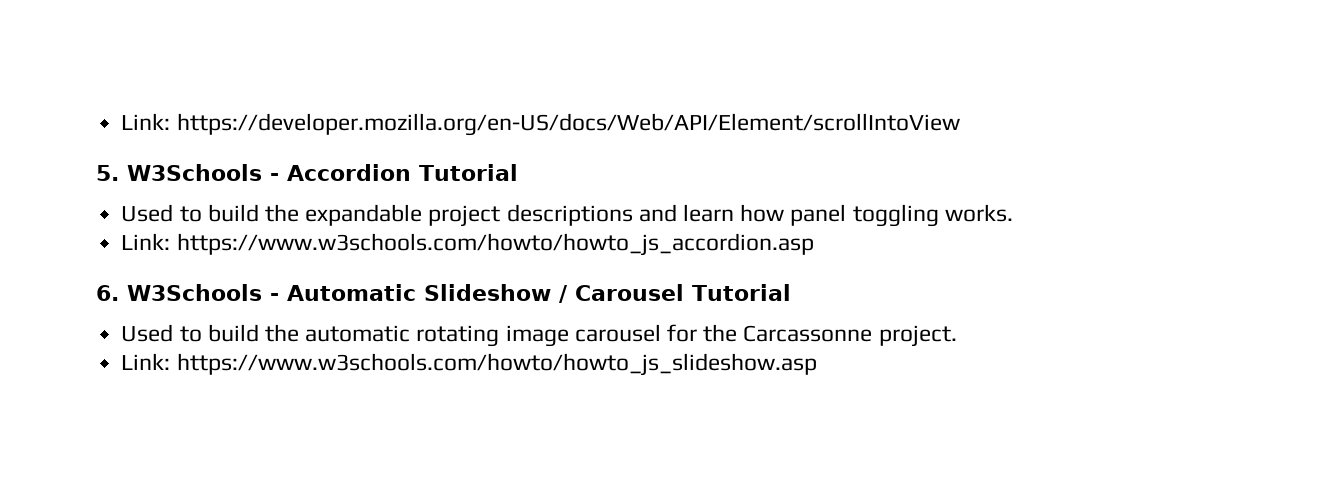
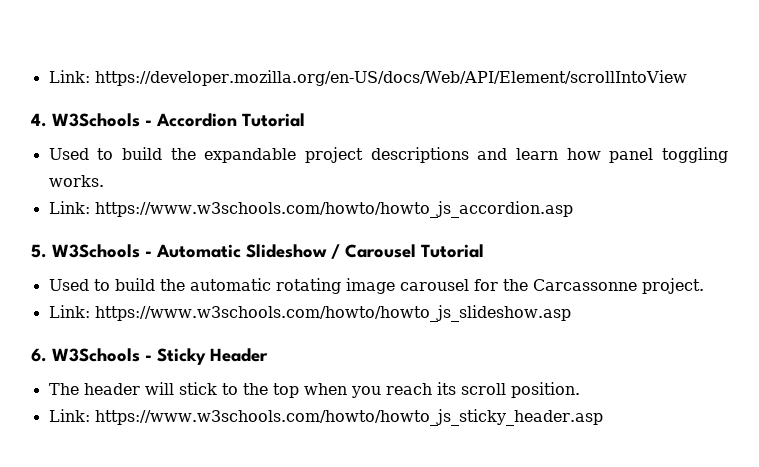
[96,165,119,181] 5. -> [31,113,47,127] 4.
[96,285,119,301] 6. -> [31,244,47,258] 5.
(817, 364) none -> [31,348,268,365] [48,382,580,398] [48,409,603,426] // 6. W3Schools - Sticky Header // The header will stick to the top when you reach its scroll position. // Link: https://www.w3schools.com/howto/howto_js_sticky_header.asp

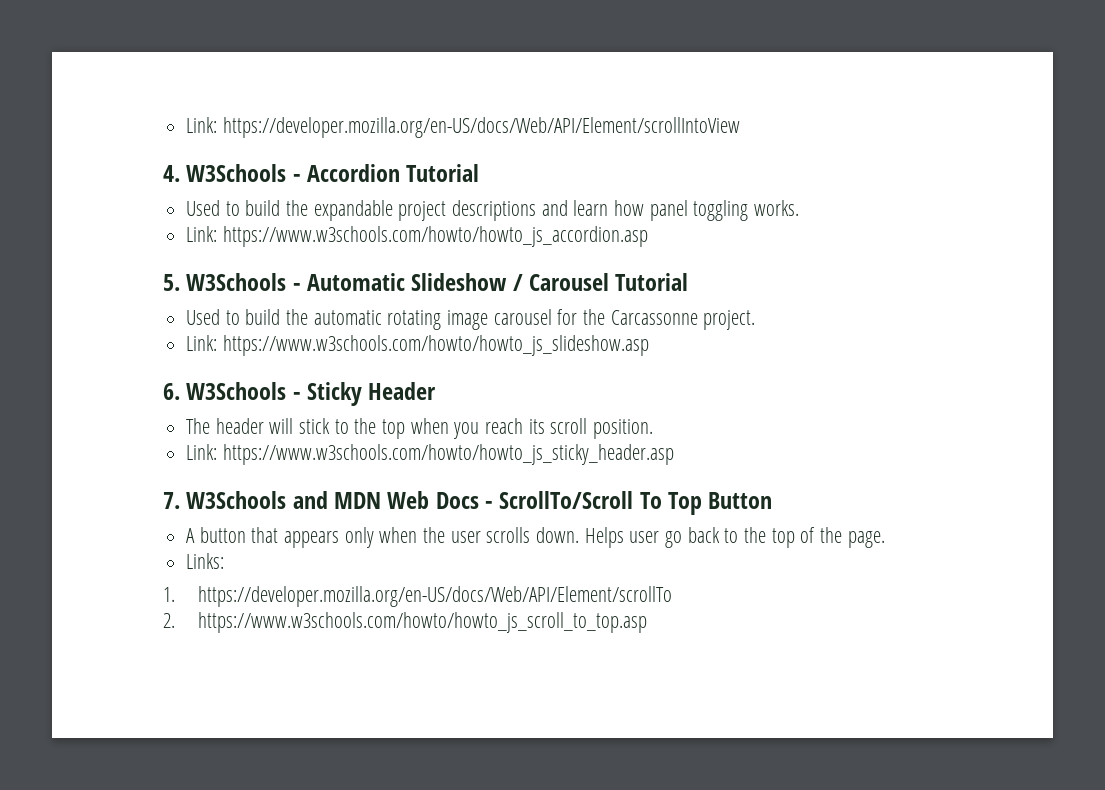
(603, 417) none -> [163,491,773,515] [186,527,885,548] [186,553,225,569] [163,586,673,607] [163,612,648,633] // 7. W3Schools and MDN Web Docs - ScrollTo/Scroll To Top Button // A button that appears only when the user scrolls down. Helps user go back to the top of the page. // Links: // 1. https://developer.mozilla.org/en-US/docs/Web/API/Element/scrollTo // 2. https://www.w3schools.com/howto/howto_js_scroll_to_top.asp

